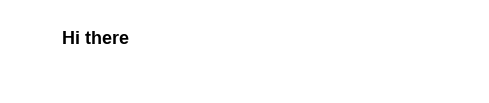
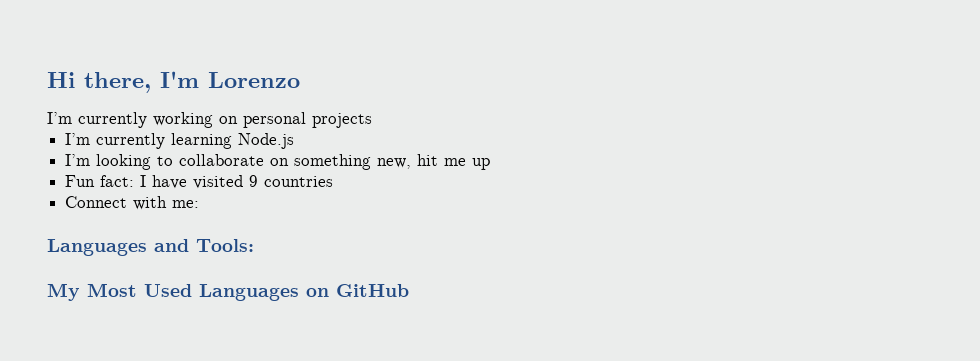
[85,31,129,44] there -> [84,71,300,93] [47,112,372,128] [65,133,295,149] [65,154,491,170] [65,175,334,189] [65,196,200,210] [47,239,254,256] [47,283,409,301] there, I'm Lorenzo // I’m currently working on personal projects // I’m currently learning Node.js // I’m looking to collaborate on something new, hit me up // Fun fact: I have visited 9 countries // Connect with me: // Languages and Tools: // My Most Used Languages on GitHub

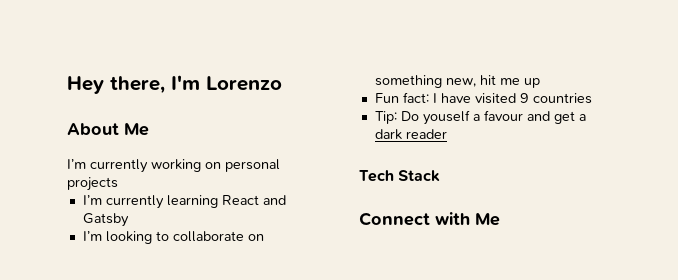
[47,72,75,88] Hi -> [67,76,104,94] Hey
(300, 80) none -> [67,123,149,136] // About Me
[238,133,295,149] Node.js -> [221,195,286,205] [82,213,129,227] React and Gatsby
[65,196,200,210] [47,239,254,256] [47,283,409,301] Connect with me: // Languages and Tools: // My Most Used Languages on GitHub -> [374,110,586,125] [374,129,447,140] [359,170,441,182] [359,212,500,226] Tip: Do youself a favour and get a dark reader // Tech Stack // Connect with Me

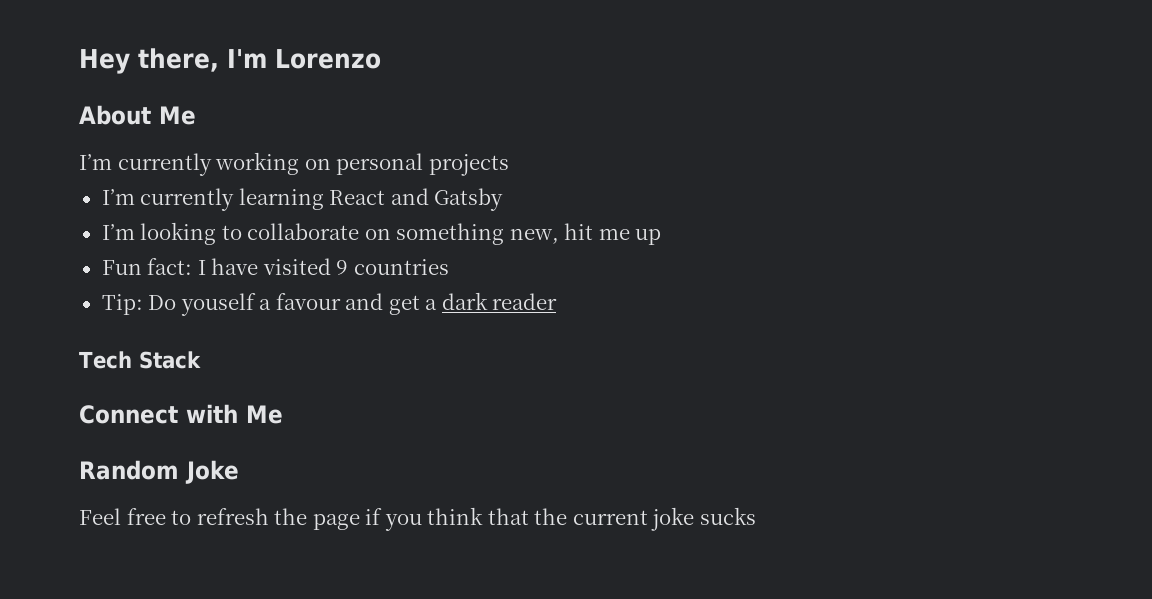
(500, 219) none -> [79,460,239,484] [79,507,756,531] // Random Joke // Feel free to refresh the page if you think that the current joke sucks

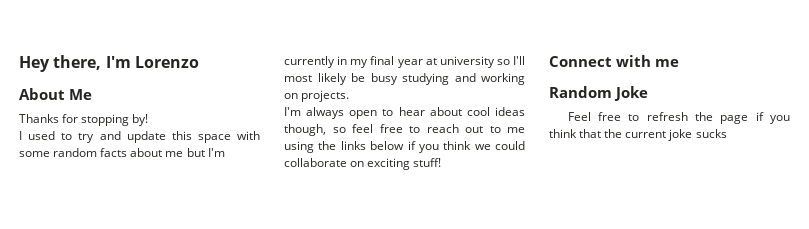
[79,152,509,176] [101,188,504,211] [101,222,662,245] [101,258,449,275] [101,292,558,316] [79,351,201,369] I’m currently working on personal projects // I’m currently learning React and Gatsby // I’m looking to collaborate on something new, hit me up // Fun fact: I have visited 9 countries // Tip: Do youself a favour and get a dark reader // Tech Stack -> [19,114,149,126] [19,131,260,143] [19,148,225,157] [284,56,525,68] [284,73,525,85] [284,90,350,102] [284,107,525,119] [284,124,525,136] [284,141,525,153] [284,158,442,170] Thanks for stopping by! // I used to try and update this space with some random facts about me but I'm currently in my final year at university so I'll most likely be busy studying and working on projects. // I'm always open to hear about cool ideas though, so feel free to reach out to me using the links below if you think we could collaborate on exciting stuff!
[246,405,283,424] Me -> [655,59,679,67] me

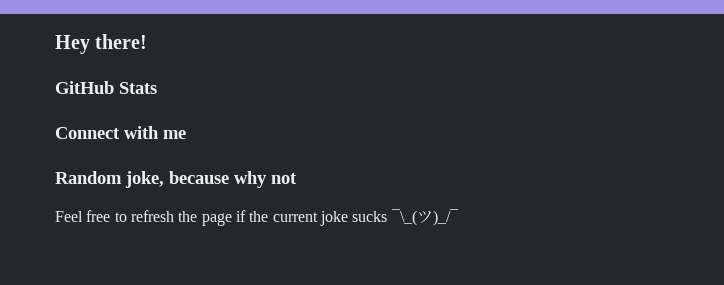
[53,55,199,70] [19,88,92,100] [19,114,149,126] [19,131,260,143] [19,148,225,157] [284,56,525,68] [284,73,525,85] [284,90,350,102] [284,107,525,119] [284,124,525,136] [284,141,525,153] [284,158,442,170] there, I'm Lorenzo // About Me // Thanks for stopping by! // I used to try and update this space with some random facts about me but I'm currently in my final year at university so I'll most likely be busy studying and working on projects. // I'm always open to hear about cool ideas though, so feel free to reach out to me using the links below if you think we could collaborate on exciting stuff! -> [95,34,148,49] [55,81,157,94] there! // GitHub Stats
[614,86,648,101] Joke -> [125,171,297,188] joke, because why not
[770,115,790,124] [549,129,602,138] you think that -> (246, 216) none
(727, 133) none -> [390,209,459,226] ¯\_(ツ)_/¯

